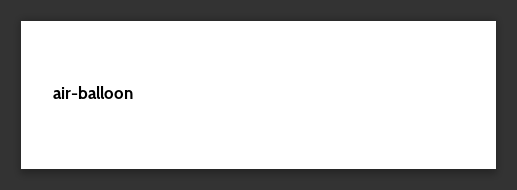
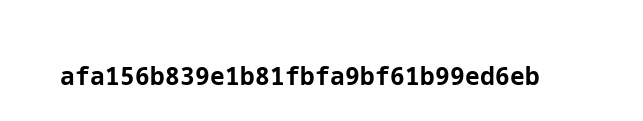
[53,86,133,99] air-balloon -> [60,66,540,85] afa156b839e1b81fbfa9bf61b99ed6eb

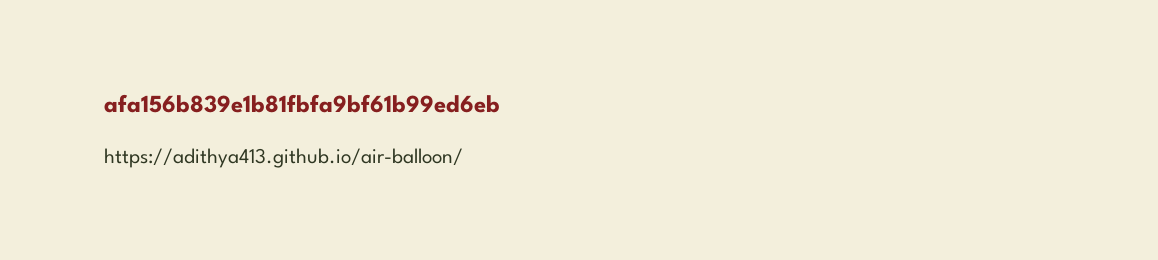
(540, 75) none -> [104,148,463,168] // https://adithya413.github.io/air-balloon/

